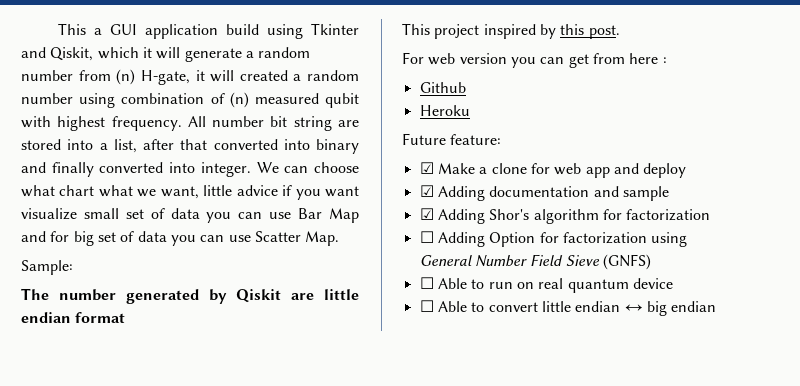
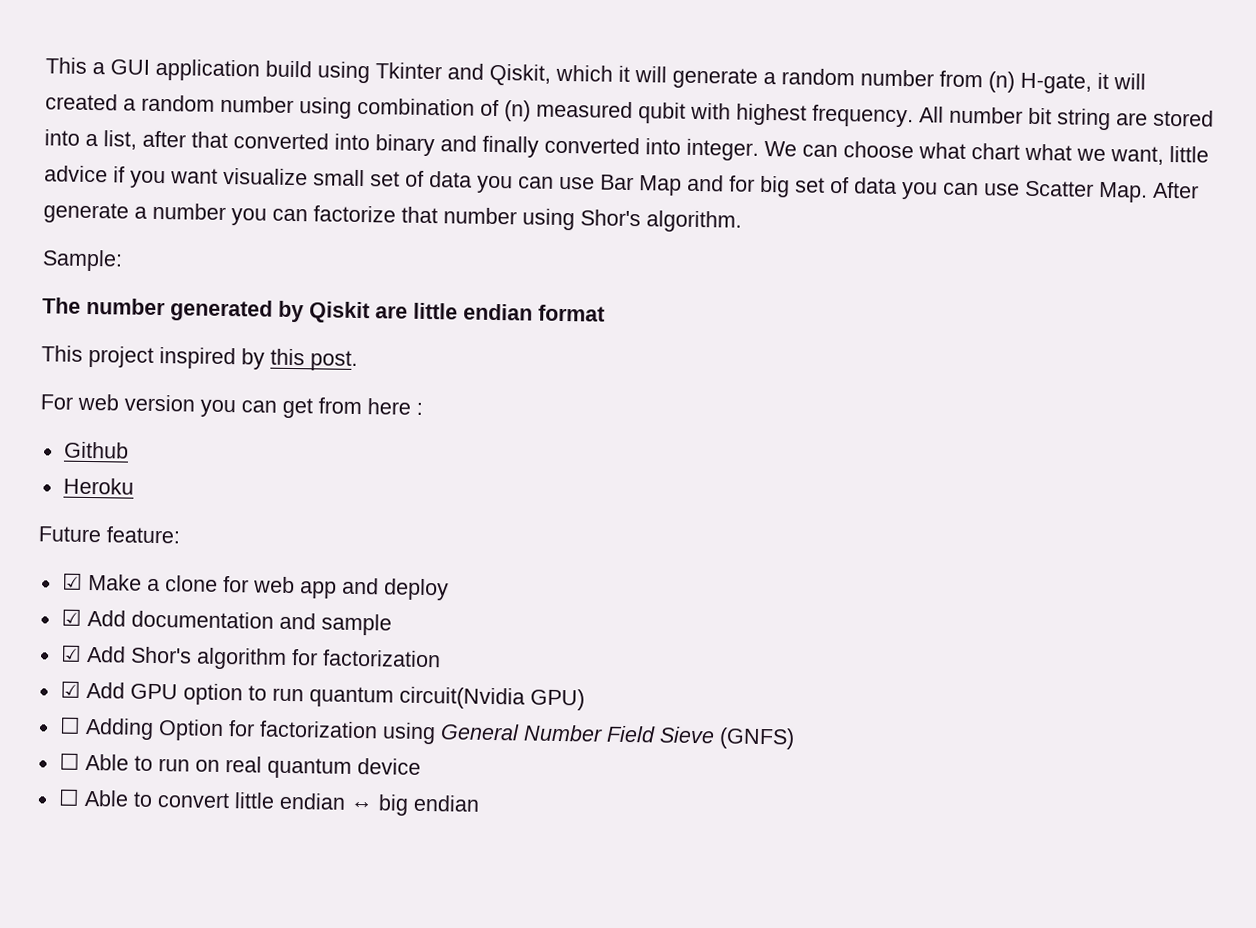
(340, 238) none -> [1153,181,1199,199] [43,202,742,233] After generate a number you can factorize that number using Shor's algorithm.
[437,186,485,201] Adding -> [86,609,126,627] Add
[437,209,485,224] Adding -> [86,645,126,663] Add
(711, 215) none -> [59,680,585,711] // ☑ Add GPU option to run quantum circuit(Nvidia GPU)

